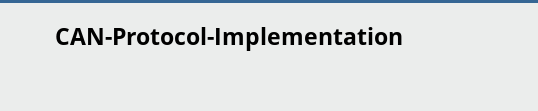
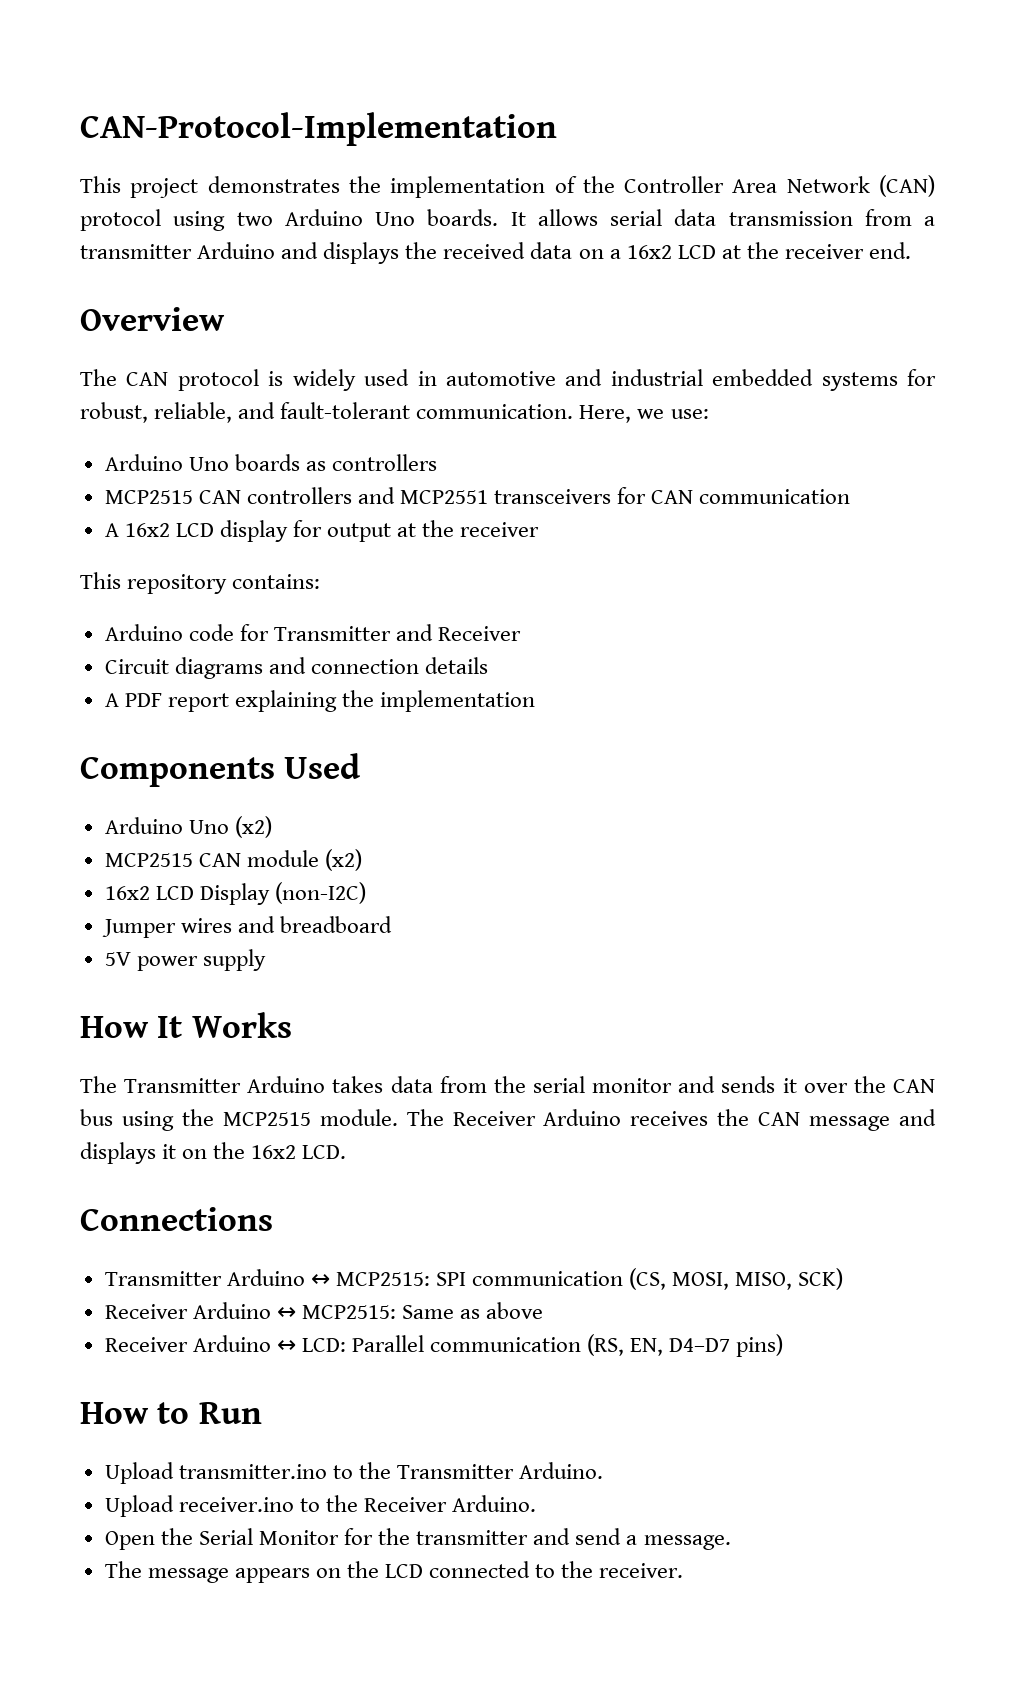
(403, 39) none -> [80,175,935,198] [80,209,935,231] [80,242,912,264] [80,307,225,331] [80,369,936,391] [80,402,709,423] [104,454,438,471] [104,487,851,504] [104,520,540,542] [80,572,321,594] [104,624,522,641] [104,657,489,679] [104,690,536,712] [80,753,362,787] [104,816,272,838] [104,849,362,871] [104,882,366,905] [101,916,392,938] [104,949,266,971] [80,1012,292,1038] [80,1076,935,1093] [80,1109,936,1131] [80,1142,347,1164] [80,1207,273,1231] [104,1268,844,1290] [104,1302,544,1319] [104,1334,784,1357] [80,1402,262,1424] [104,1462,604,1484] [104,1495,537,1517] [104,1528,731,1550] [104,1561,684,1583] // This project demonstrates the implementation of the Controller Area Network (CAN) protocol using two Arduino Uno boards. It allows serial data transmission from a transmitter Arduino and displays the received data on a 16x2 LCD at the receiver end. // Overview // The CAN protocol is widely used in automotive and industrial embedded systems for robust, reliable, and fault-tolerant communication. Here, we use: // Arduino Uno boards as controllers // MCP2515 CAN controllers and MCP2551 transceivers for CAN communication // A 16x2 LCD display for output at the receiver // This repository contains: // Arduino code for Transmitter and Receiver // Circuit diagrams and connection details // A PDF report explaining the implementation // Components Used // Arduino Uno (x2) // MCP2515 CAN module (x2) // 16x2 LCD Display (non-I2C) // Jumper wires and breadboard // 5V power supply // How It Works // The Transmitter Arduino takes data from the serial monitor and sends it over the CAN bus using the MCP2515 module. The Receiver Arduino receives the CAN message and displays it on the 16x2 LCD. // Connections // Transmitter Arduino ↔ MCP2515: SPI communication (CS, MOSI, MISO, SCK) // Receiver Arduino ↔ MCP2515: Same as above // Receiver Arduino ↔ LCD: Parallel communication (RS, EN, D4–D7 pins) // How to Run // Upload transmitter.ino to the Transmitter Arduino. // Upload receiver.ino to the Receiver Arduino. // Open the Serial Monitor for the transmitter and send a message. // The message appears on the LCD connected to the receiver.

